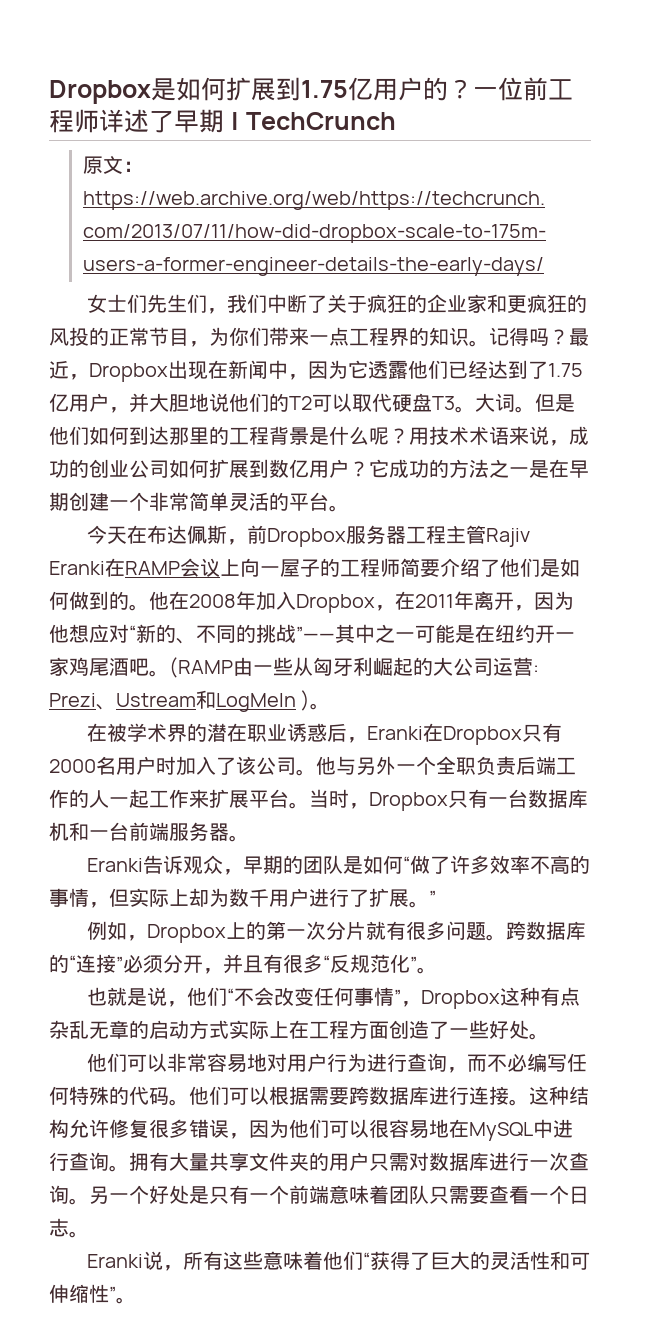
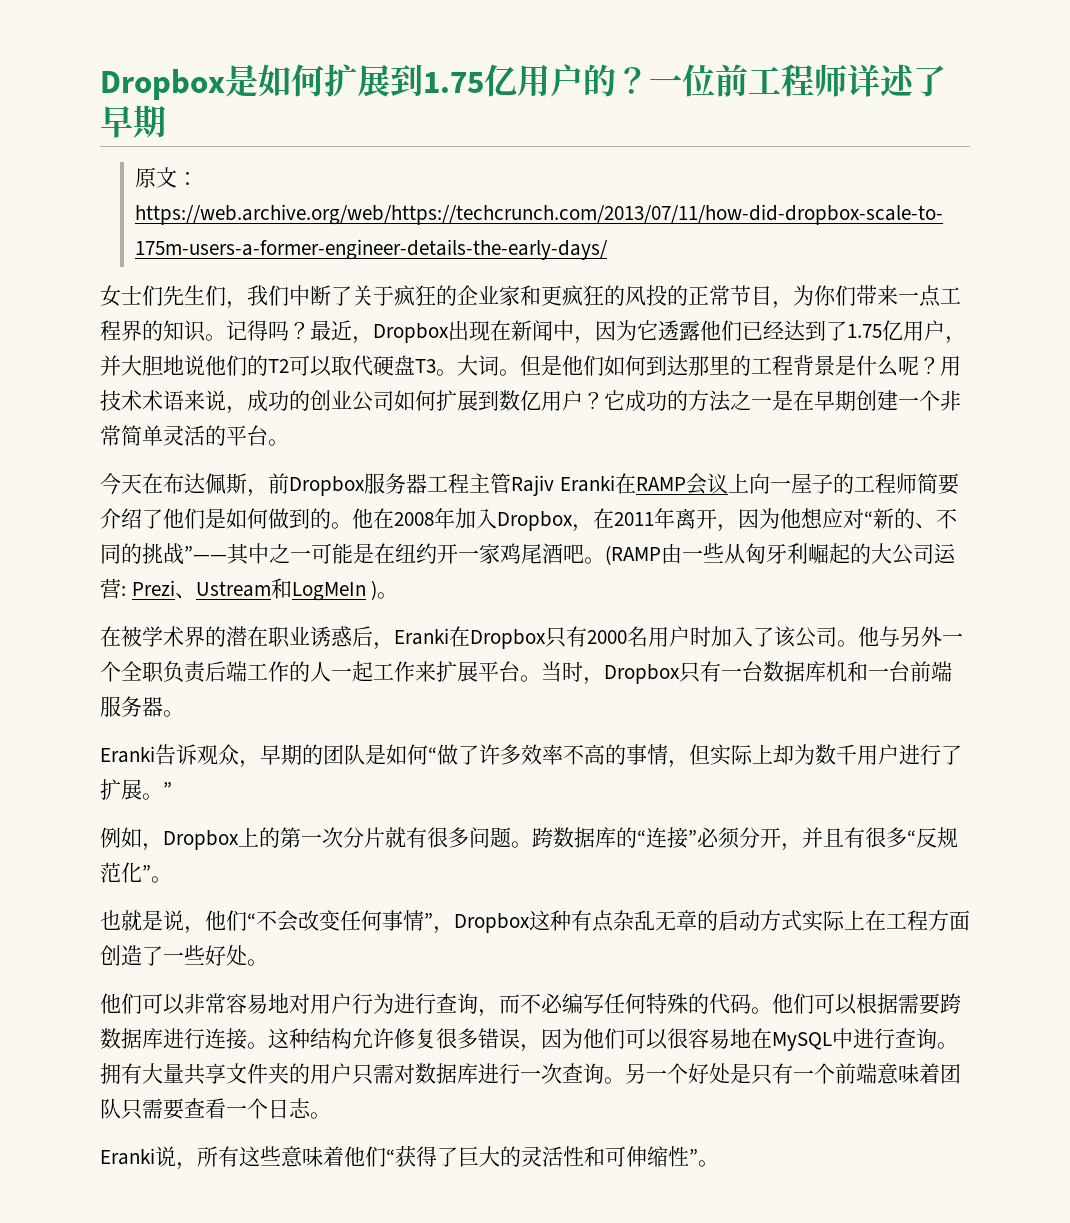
[230,112,396,130] | TechCrunch -> (166, 121) none

